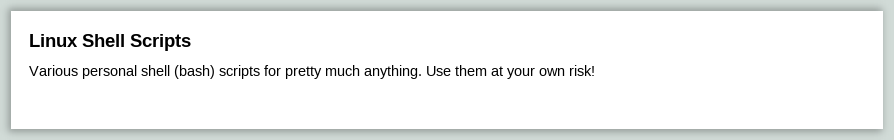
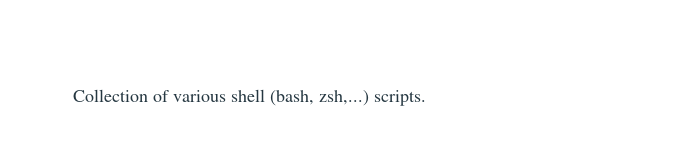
[29,34,191,51] [29,65,595,79] Linux Shell Scripts // Various personal shell (bash) scripts for pretty much anything. Use them at your own risk! -> [73,89,426,106] Collection of various shell (bash, zsh,...) scripts.

